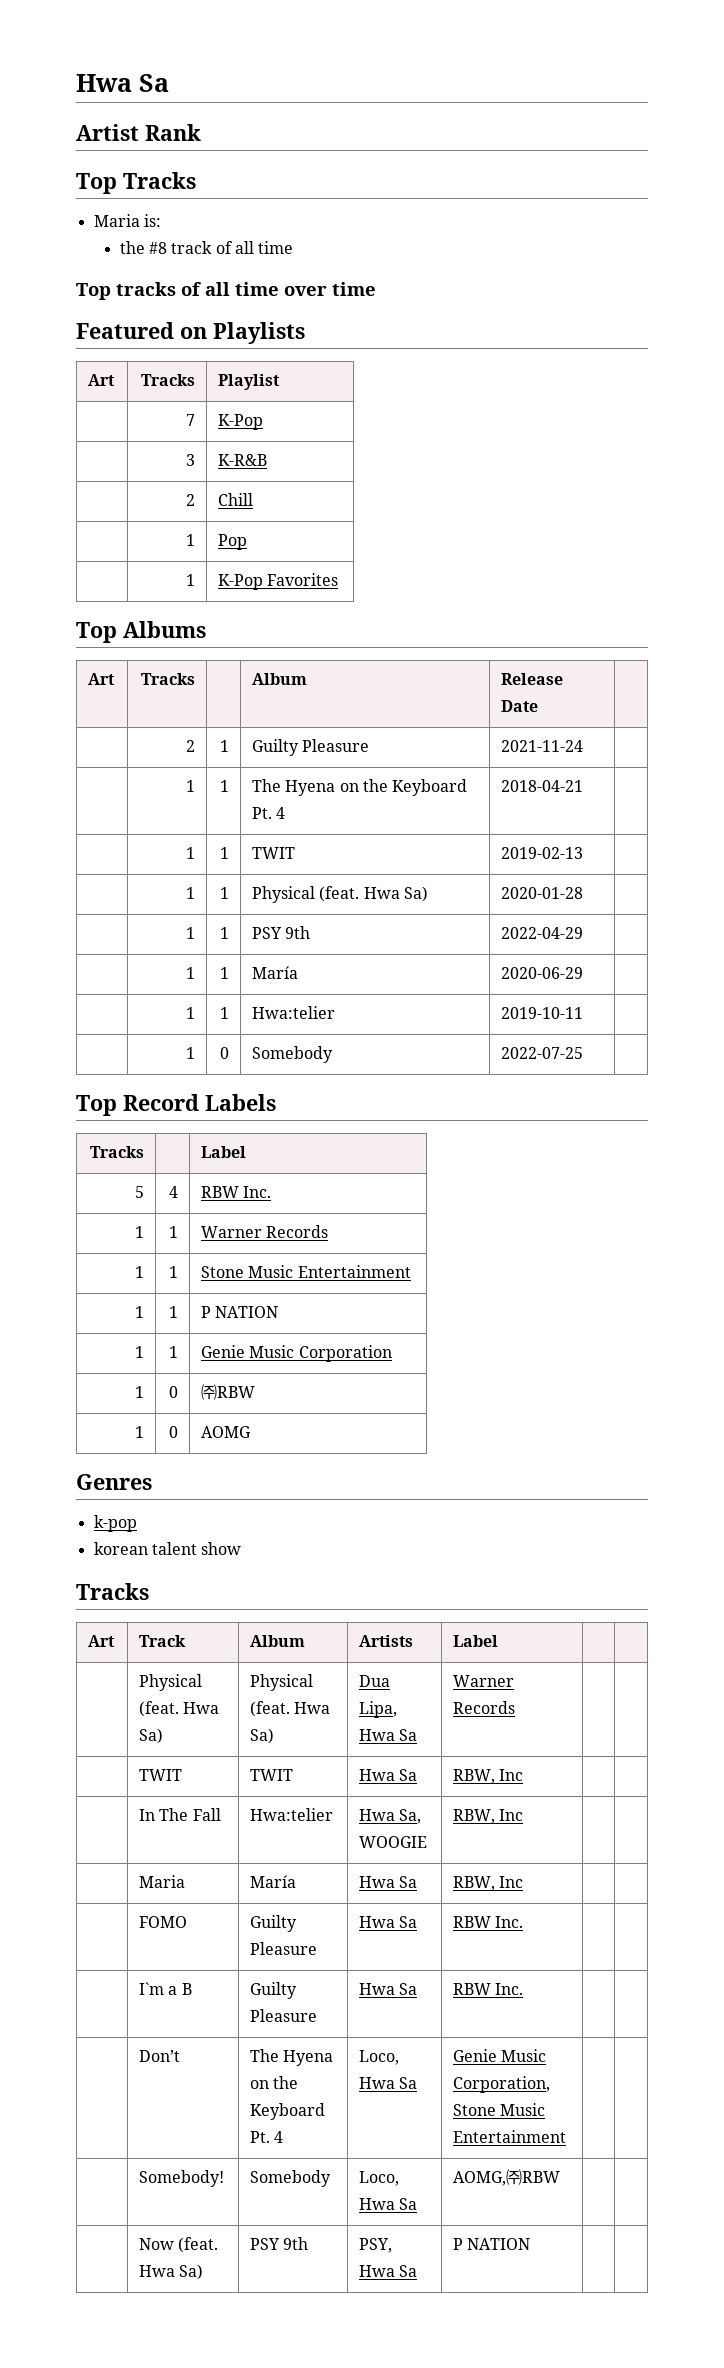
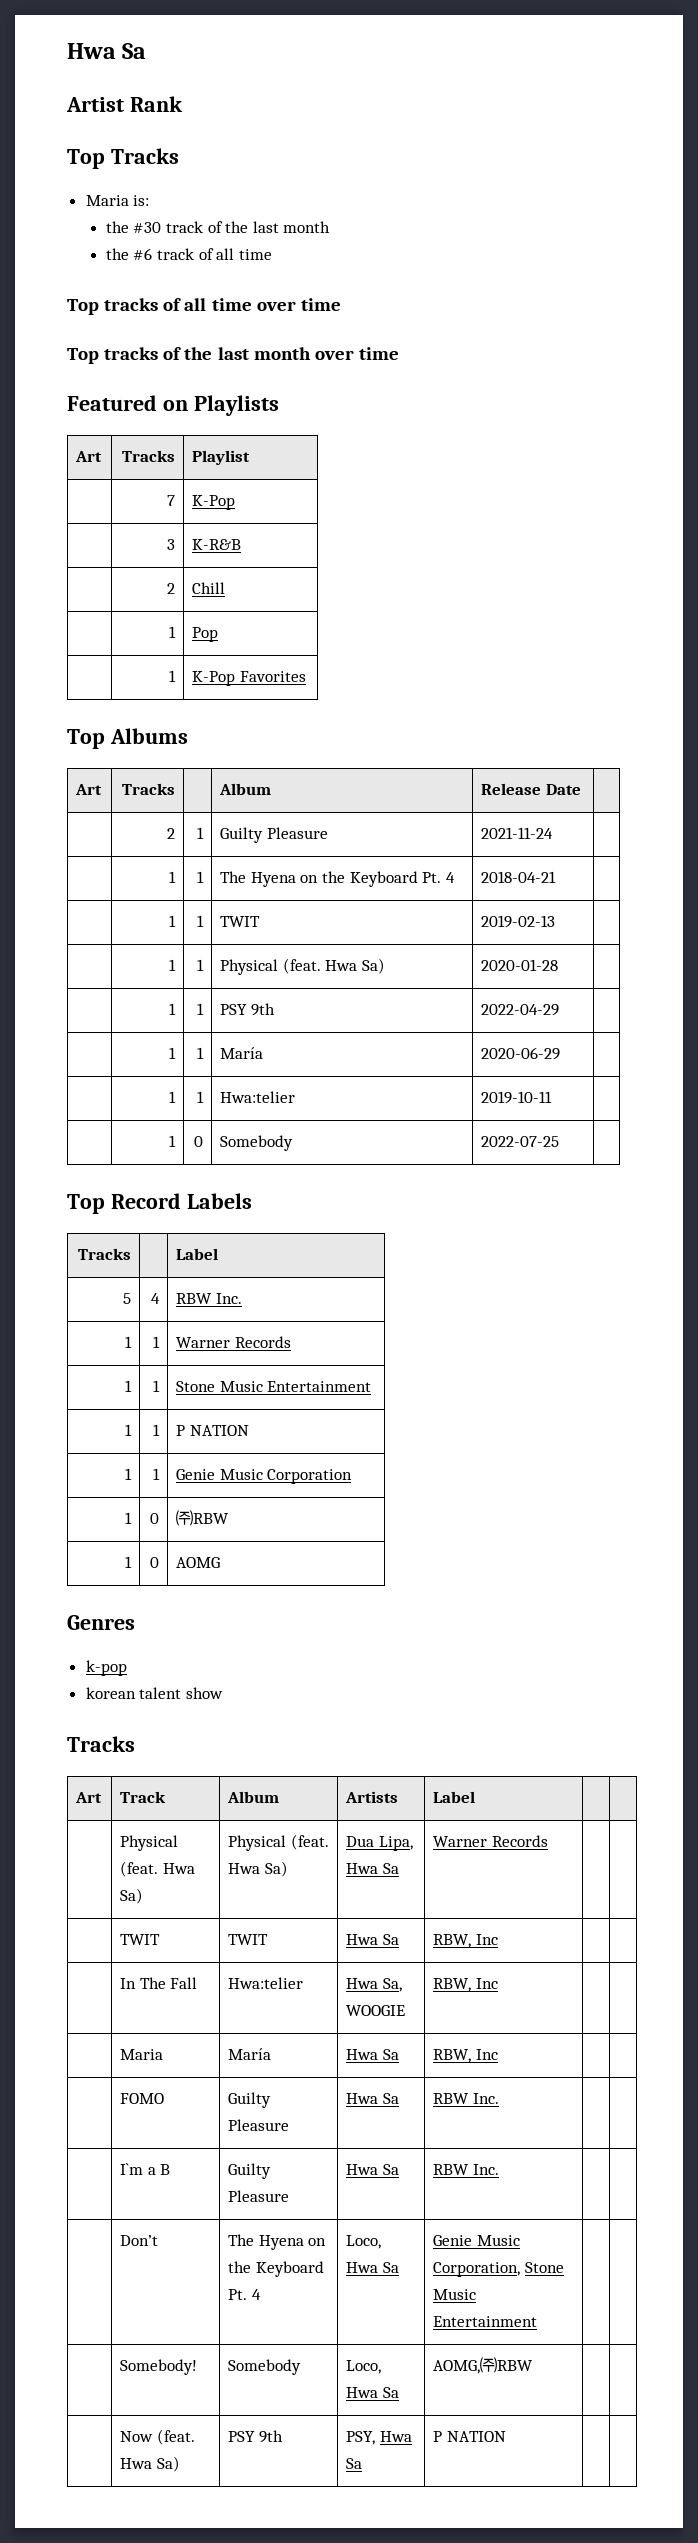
[148,242,167,254] #8 -> [133,221,331,233] [105,248,153,260] #30 track of the last month // the #6
(376, 289) none -> [67,347,399,364] // Top tracks of the last month over time

